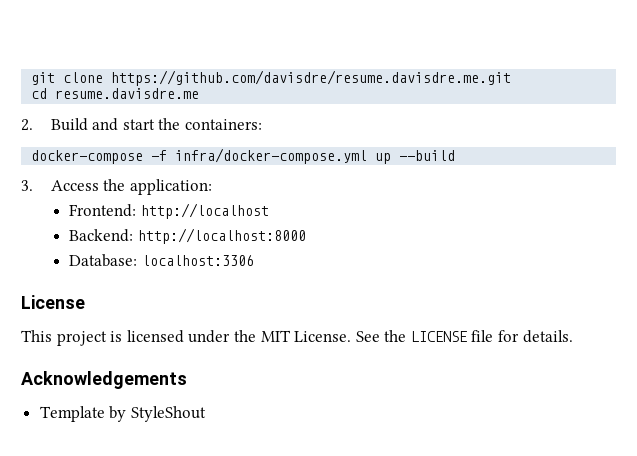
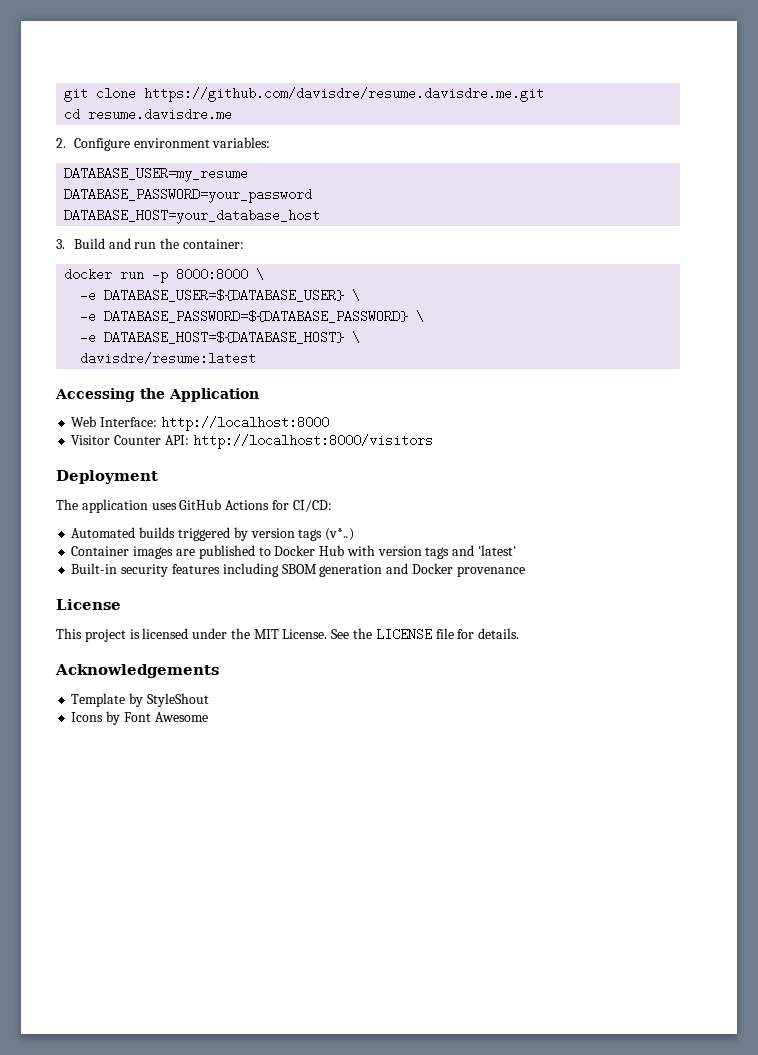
[50,118,263,131] [31,148,456,164] [21,179,212,195] [69,203,269,219] [69,228,306,244] [69,254,254,267] Build and start the containers: // docker-compose -f infra/docker-compose.yml up --build // 3. Access the application: // Frontend: http://localhost // Backend: http://localhost:8000 // Database: localhost:3306 -> [73,137,271,151] [64,167,249,182] [64,188,313,203] [64,209,321,224] [56,238,244,249] [64,268,265,283] [80,289,361,302] [80,310,425,323] [80,331,361,344] [80,352,257,365] [55,388,259,402] [71,416,329,431] [71,434,433,449] [56,470,158,484] [56,499,332,513] [71,527,355,541] [71,545,516,559] [71,563,525,577] Configure environment variables: // DATABASE_USER=my_resume // DATABASE_PASSWORD=your_password // DATABASE_HOST=your_database_host // 3. Build and run the container: // docker run -p 8000:8000 \ // -e DATABASE_USER=${DATABASE_USER} \ // -e DATABASE_PASSWORD=${DATABASE_PASSWORD} \ // -e DATABASE_HOST=${DATABASE_HOST} \ // davisdre/resume:latest // Accessing the Application // Web Interface: http://localhost:8000 // Visitor Counter API: http://localhost:8000/visitors // Deployment // The application uses GitHub Actions for CI/CD: // Automated builds triggered by version tags (v*..) // Container images are published to Docker Hub with version tags and 'latest' // Built-in security features including SBOM generation and Docker provenance
(206, 414) none -> [71,711,208,725] // Icons by Font Awesome

